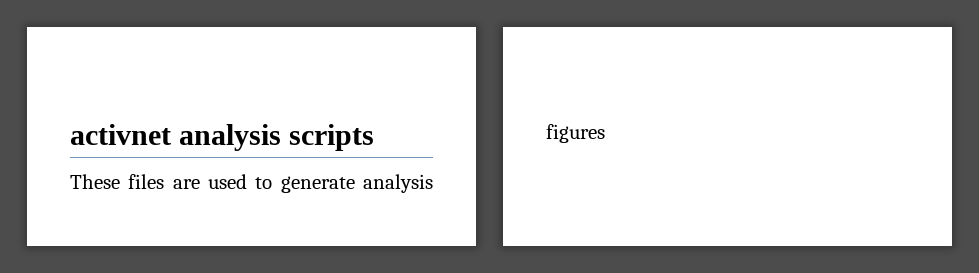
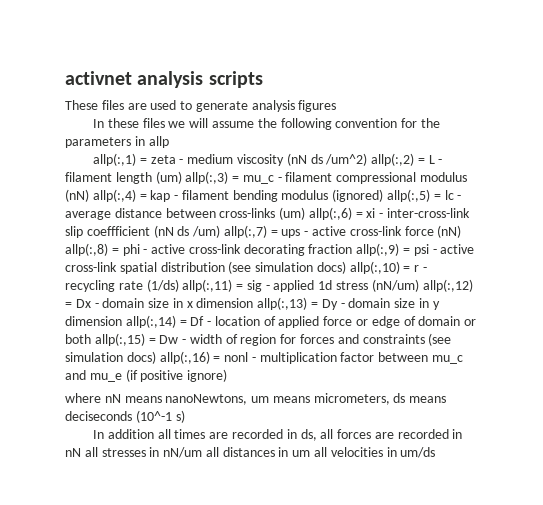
(605, 133) none -> [93,118,440,130] [65,136,169,148] [93,153,443,166] [65,171,468,184] [65,189,462,202] [65,207,471,220] [65,225,462,238] [65,243,475,256] [65,261,428,274] [65,279,473,292] [65,297,440,310] [65,315,477,328] [65,333,452,346] [65,351,464,364] [65,369,228,382] [65,393,447,405] [65,410,185,423] [93,429,463,441] [65,447,436,458] // In these files we will assume the following convention for the parameters in allp // allp(:,1) = zeta - medium viscosity (nN ds /um^2) allp(:,2) = L - filament length (um) allp(:,3) = mu_c - filament compressional modulus (nN) allp(:,4) = kap - filament bending modulus (ignored) allp(:,5) = lc - average distance between cross-links (um) allp(:,6) = xi - inter-cross-link slip coeffficient (nN ds /um) allp(:,7) = ups - active cross-link force (nN) allp(:,8) = phi - active cross-link decorating fraction allp(:,9) = psi - active cross-link spatial distribution (see simulation docs) allp(:,10) = r - recycling rate (1/ds) allp(:,11) = sig - applied 1d stress (nN/um) allp(:,12) = Dx - domain size in x dimension allp(:,13) = Dy - domain size in y dimension allp(:,14) = Df - location of applied force or edge of domain or both allp(:,15) = Dw - width of region for forces and constraints (see simulation docs) allp(:,16) = nonl - multiplication factor between mu_c and mu_e (if positive ignore) // where nN means nanoNewtons, um means micrometers, ds means deciseconds (10^-1 s) // In addition all times are recorded in ds, all forces are recorded in nN all stresses in nN/um all distances in um all velocities in um/ds

